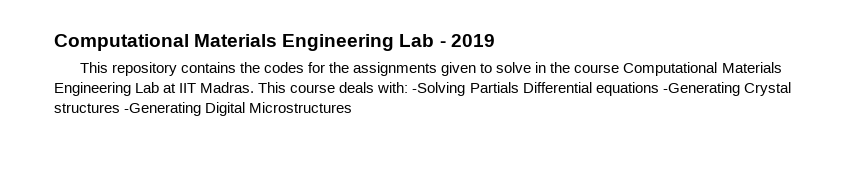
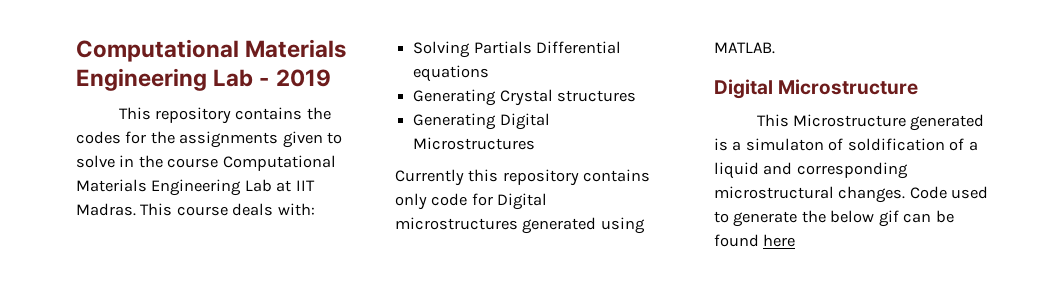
[412,82,466,96] -Solving -> [413,41,471,58] // Solving
[662,82,740,96] -Generating -> [413,89,497,106] // Generating
[124,102,202,116] -Generating -> [413,113,497,130] // Generating
(353, 107) none -> [395,169,651,186] [395,193,548,210] [395,217,645,234] [714,42,775,54] [714,79,919,99] [756,114,985,131] [714,138,978,151] [714,162,908,179] [714,186,989,203] [714,210,954,227] [714,234,796,247] // Currently this repository contains only code for Digital microstructures generated using MATLAB. // Digital Microstructure // This Microstructure generated is a simulaton of soldification of a liquid and corresponding microstructural changes. Code used to generate the below gif can be found here

